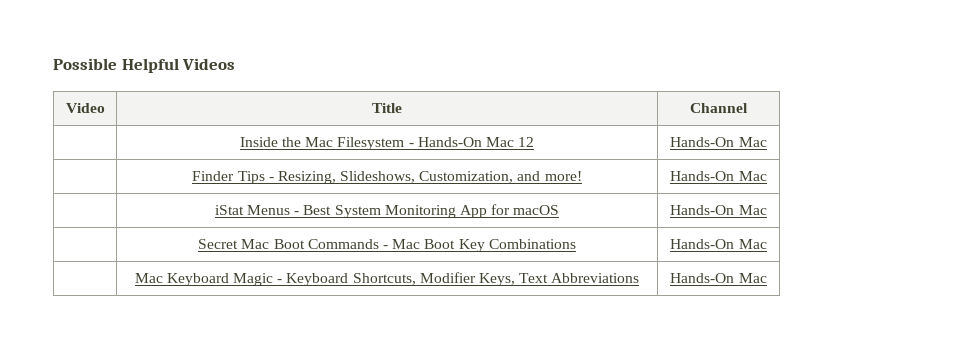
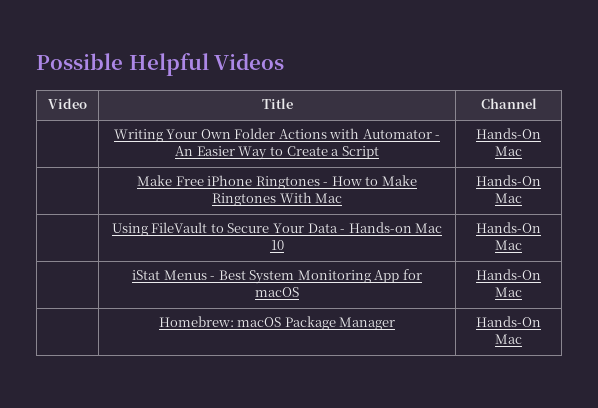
[239,137,535,150] [670,137,767,147] [192,171,582,184] Inside the Mac Filesystem - Hands-On Mac 12 | Hands-On Mac // | Finder Tips - Resizing, Slideshows, Customization, and more! -> [113,128,441,142] [175,146,379,160] [476,128,541,139] [495,146,522,156] [137,175,417,189] [211,192,343,206] [476,175,541,186] [495,193,522,203] [111,222,443,236] [270,240,284,250] Writing Your Own Folder Actions with Automator - An Easier Way to Create a Script | Hands-On Mac // | Make Free iPhone Ringtones - How to Make Ringtones With Mac | Hands-On Mac // | Using FileVault to Secure Your Data - Hands-on Mac 10
[198,239,576,252] [670,239,767,249] [134,272,640,286] Secret Mac Boot Commands - Mac Boot Key Combinations | Hands-On Mac // | Mac Keyboard Magic - Keyboard Shortcuts, Modifier Keys, Text Abbreviations -> [158,316,396,330] Homebrew: macOS Package Manager

